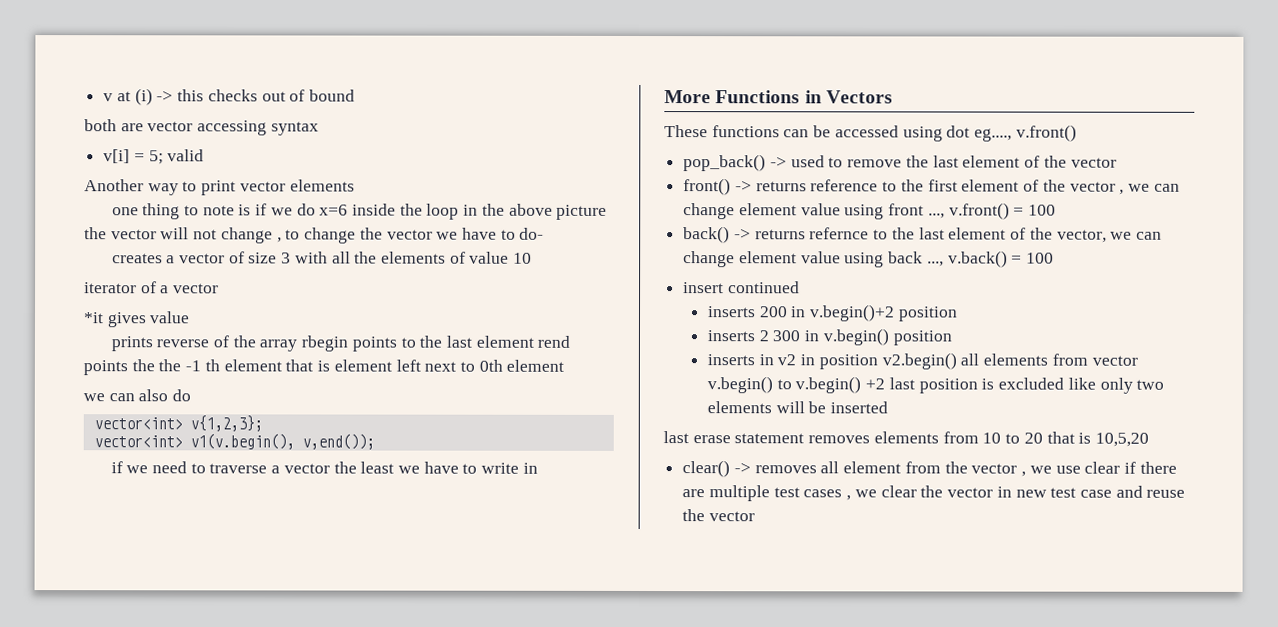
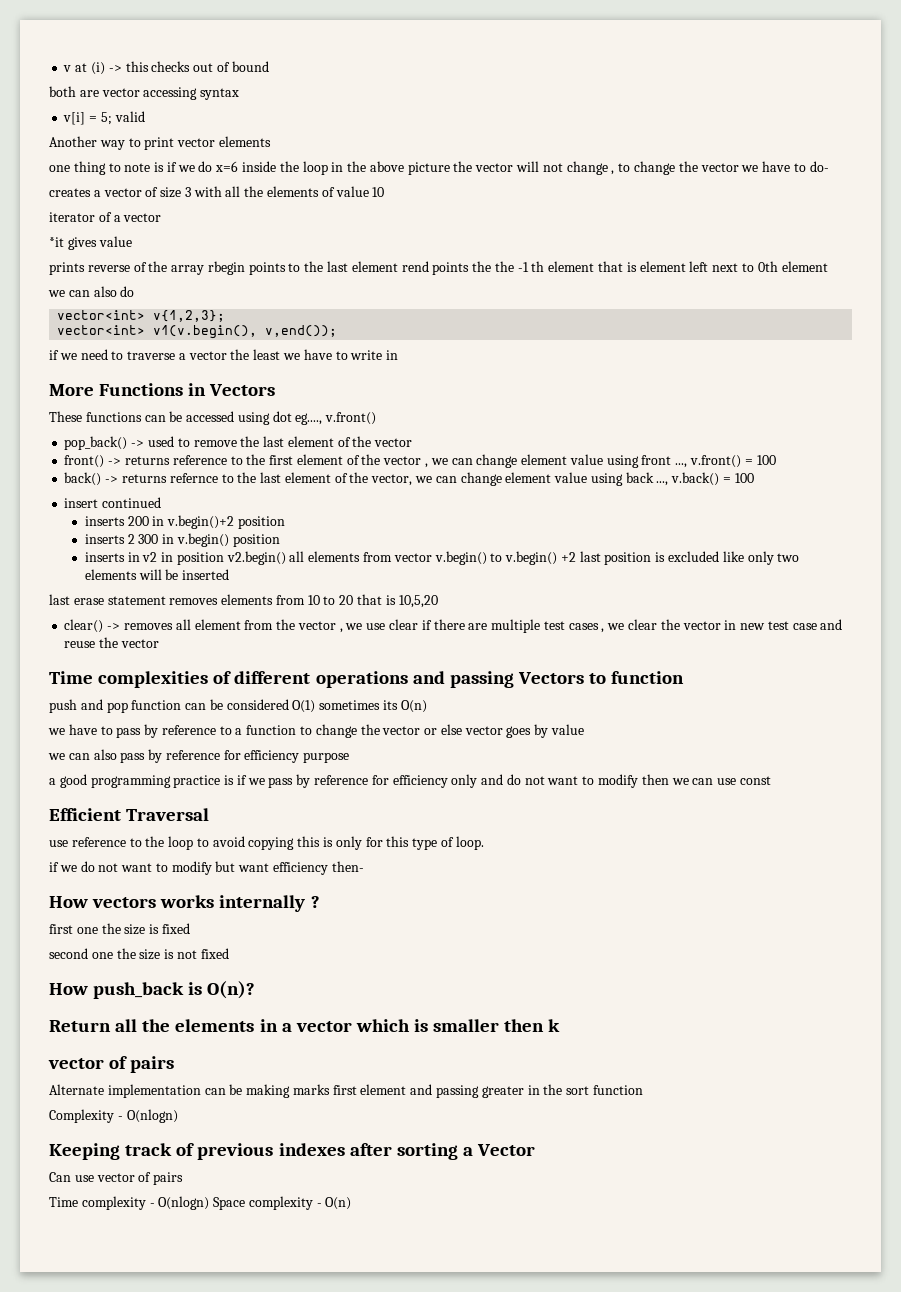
(755, 516) none -> [49,671,685,688] [49,699,427,713] [48,724,585,738] [48,749,350,763] [49,774,771,788] [49,808,210,821] [49,836,484,850] [49,861,364,875] [49,895,320,912] [49,923,190,935] [49,948,229,960] [49,981,256,999] [49,1019,561,1032] [48,1056,175,1073] [49,1084,643,1098] [49,1109,178,1123] [49,1143,536,1160] [49,1172,184,1185] [49,1196,352,1210] // Time complexities of different operations and passing Vectors to function // push and pop function can be considered O(1) sometimes its O(n) // we have to pass by reference to a function to change the vector or else vector goes by value // we can also pass by reference for efficiency purpose // a good programming practice is if we pass by reference for efficiency only and do not want to modify then we can use const // Efficient Traversal // use reference to the loop to avoid copying this is only for this type of loop. // if we do not want to modify but want efficiency then- // How vectors works internally ? // first one the size is fixed // second one the size is not fixed // How push_back is O(n)? // Return all the elements in a vector which is smaller then k // vector of pairs // Alternate implementation can be making marks first element and passing greater in the sort function // Complexity - O(nlogn) // Keeping track of previous indexes after sorting a Vector // Can use vector of pairs // Time complexity - O(nlogn) Space complexity - O(n)

